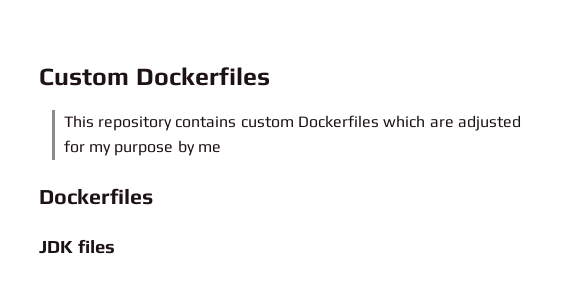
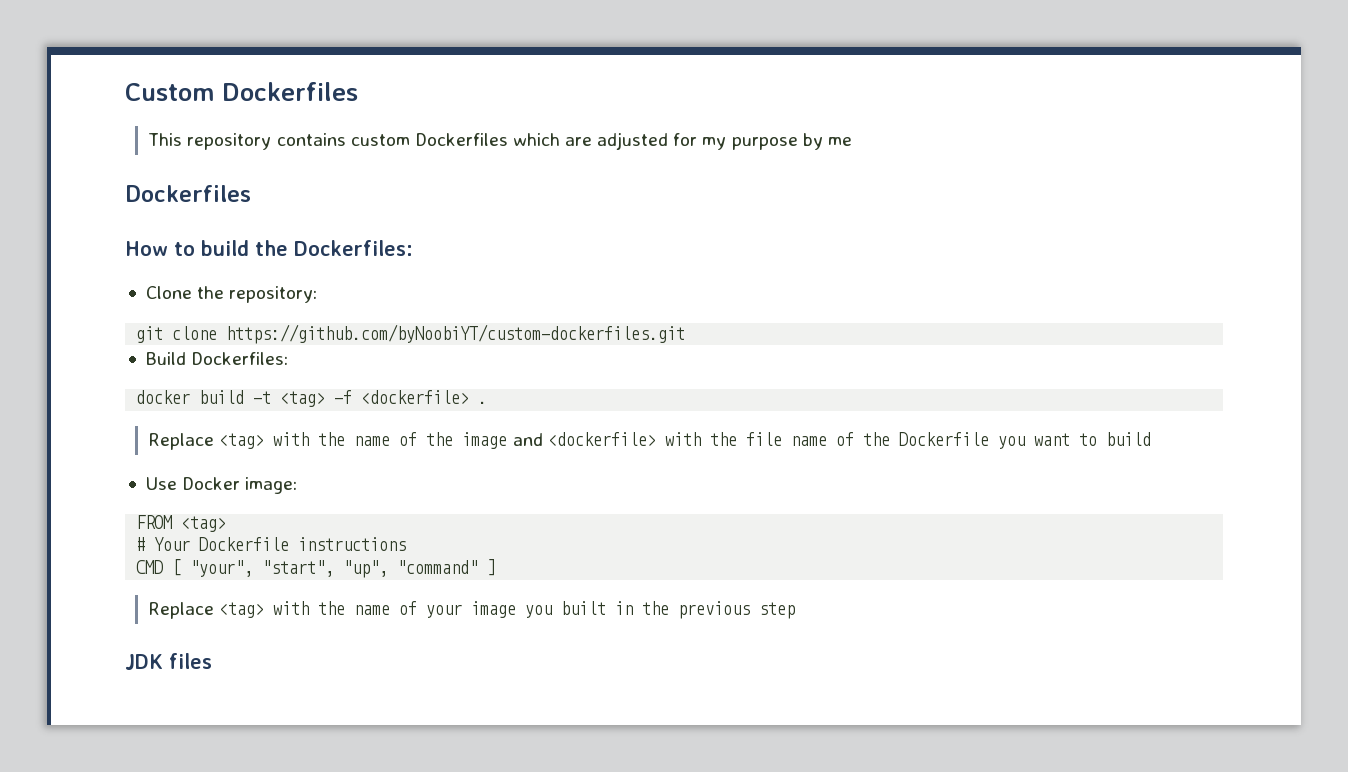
(153, 196) none -> [125,240,413,256] [145,286,318,303] [136,324,686,344] [145,352,289,365] [136,390,488,407] [148,432,1151,450] [145,477,298,494] [136,515,227,532] [136,537,407,551] [136,559,497,578] [148,601,796,619] // How to build the Dockerfiles: // Clone the repository: // git clone https://github.com/byNoobiYT/custom-dockerfiles.git // Build Dockerfiles: // docker build -t <tag> -f <dockerfile> . // Replace <tag> with the name of the image and <dockerfile> with the file name of the Dockerfile you want to build // Use Docker image: // FROM <tag> // # Your Dockerfile instructions // CMD [ "your", "start", "up", "command" ] // Replace <tag> with the name of your image you built in the previous step

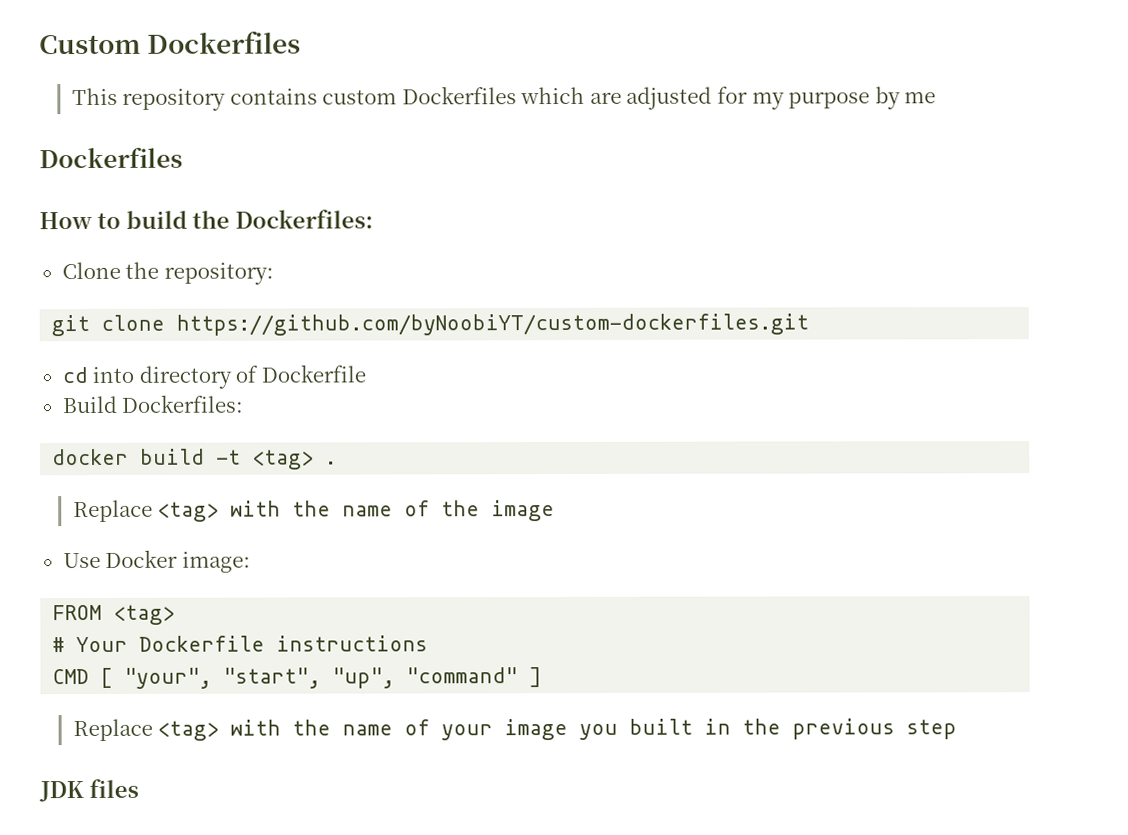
(686, 334) none -> [61,364,366,389] // cd into directory of Dockerfile
[334,390,470,404] -f <dockerfile> -> (315, 459) none
[512,432,1151,449] and <dockerfile> with the file name of the Dockerfile you want to build -> (556, 511) none

